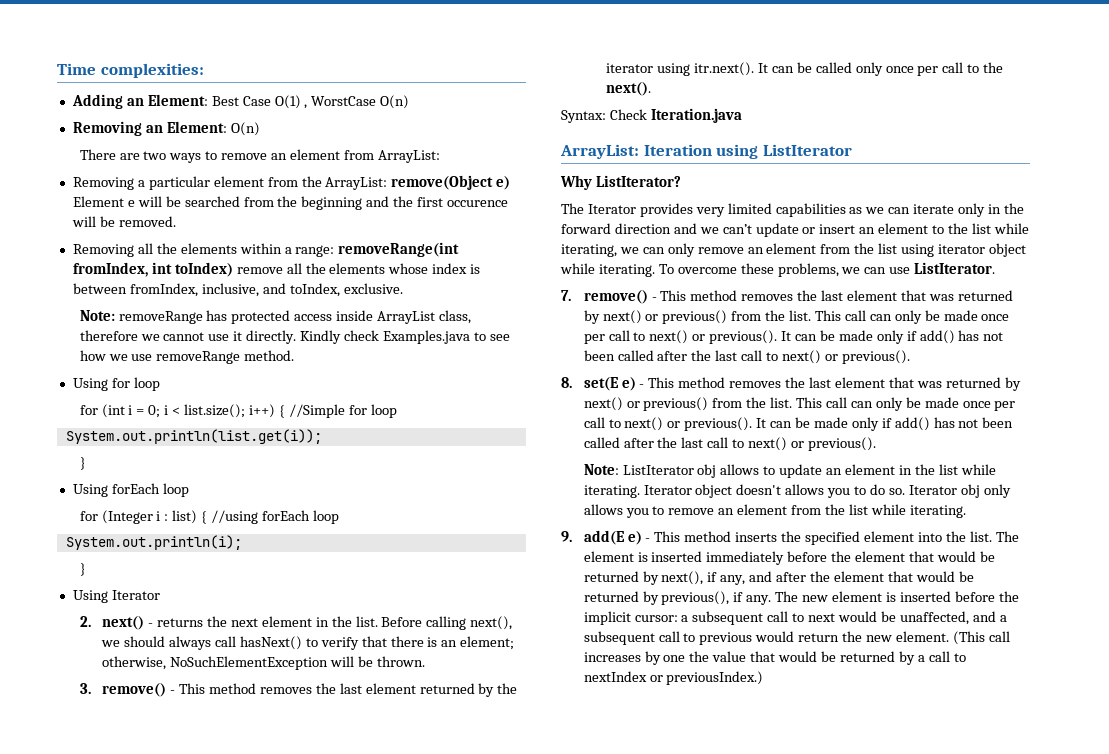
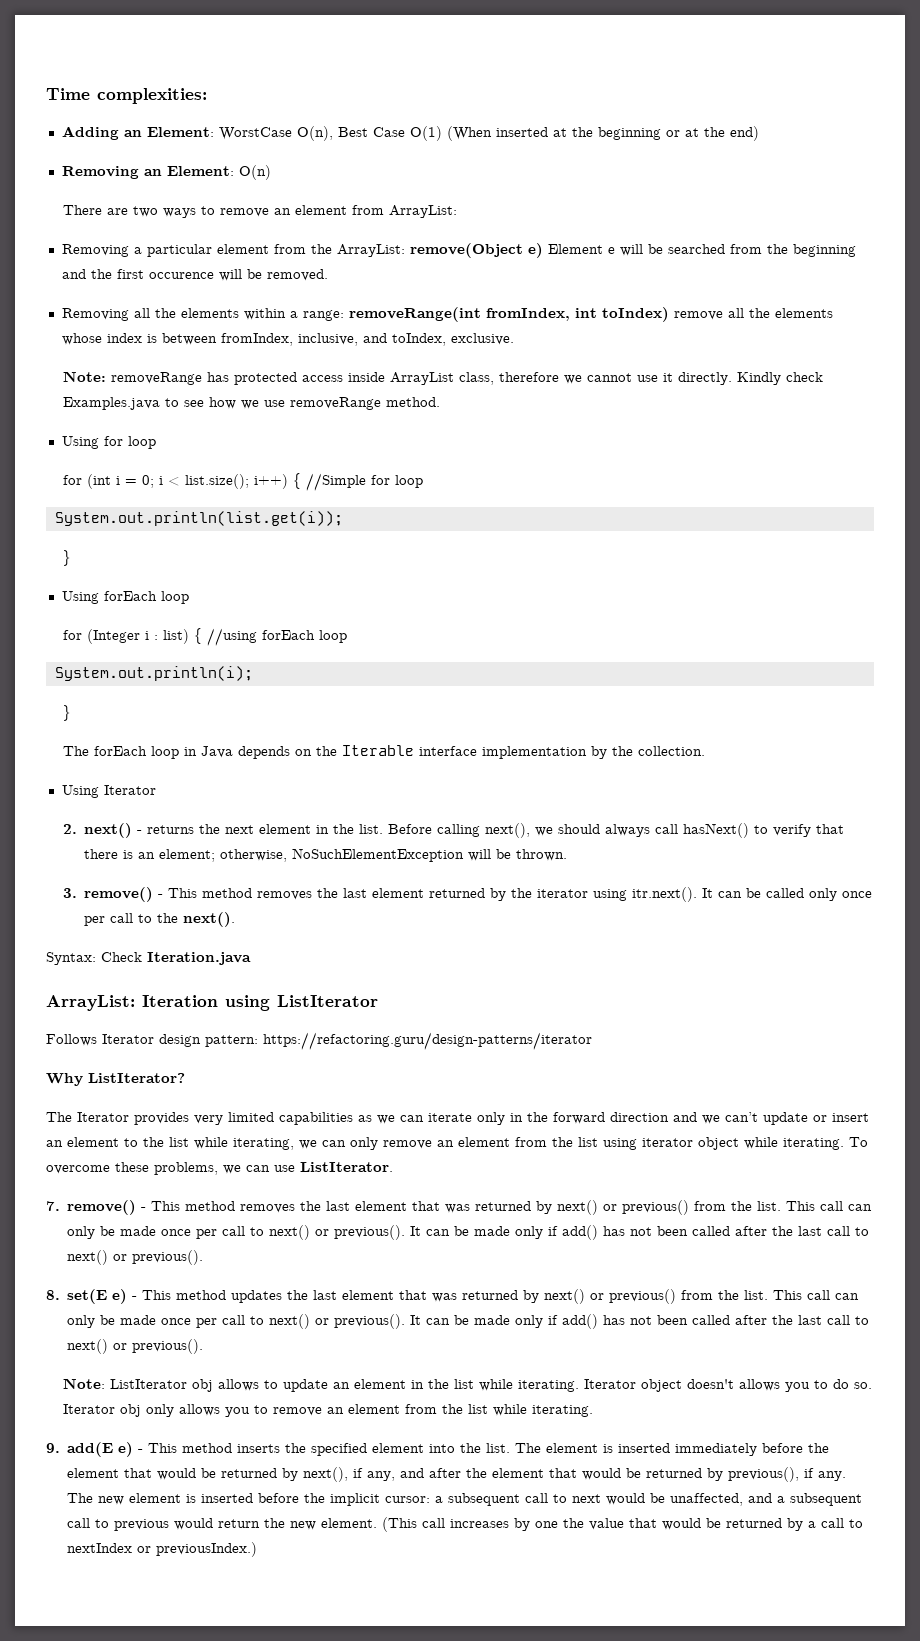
(208, 100) none -> [218,126,333,141] WorstCase O(n),
[304,95,410,109] , WorstCase O(n) -> [446,126,759,141] (When inserted at the beginning or at the end)
(86, 569) none -> [62,745,705,759] // The forEach loop in Java depends on the Iterable interface implementation by the collection.
(852, 150) none -> [46,1032,592,1050] // Follows Iterator design pattern: https://refactoring.guru/design-patterns/iterator
[729,381,782,388] removes -> [231,1290,283,1303] updates

